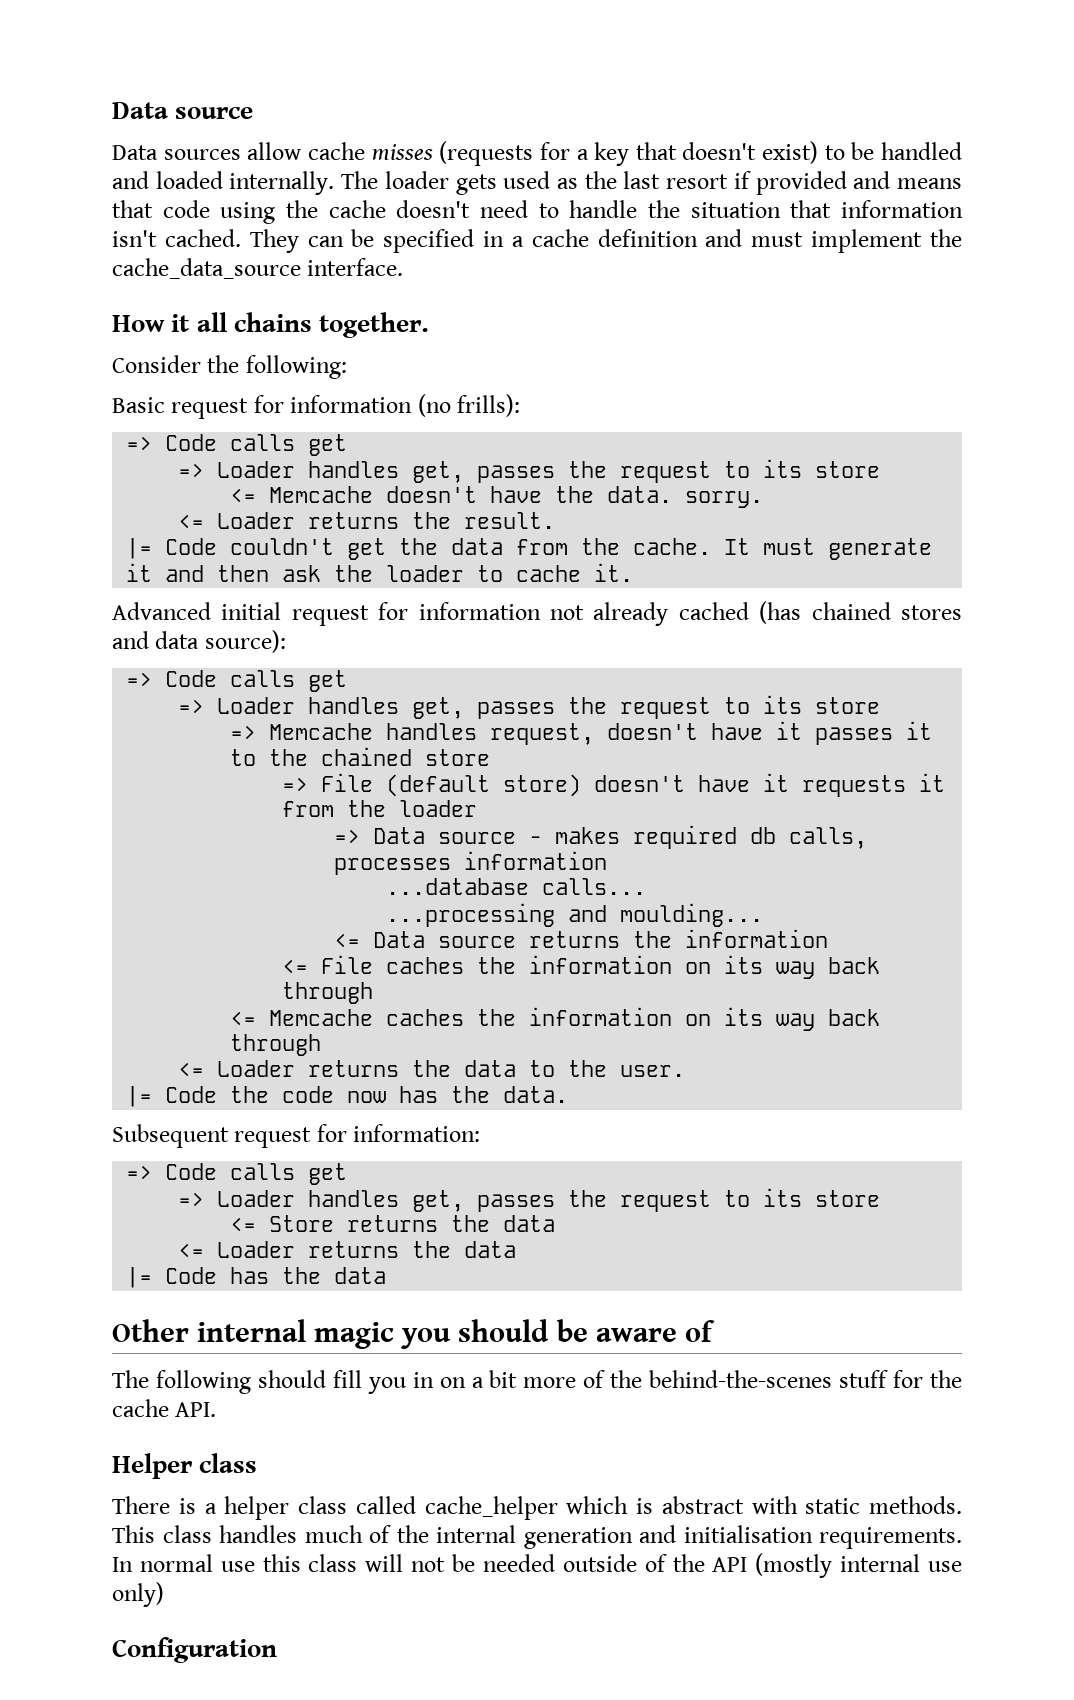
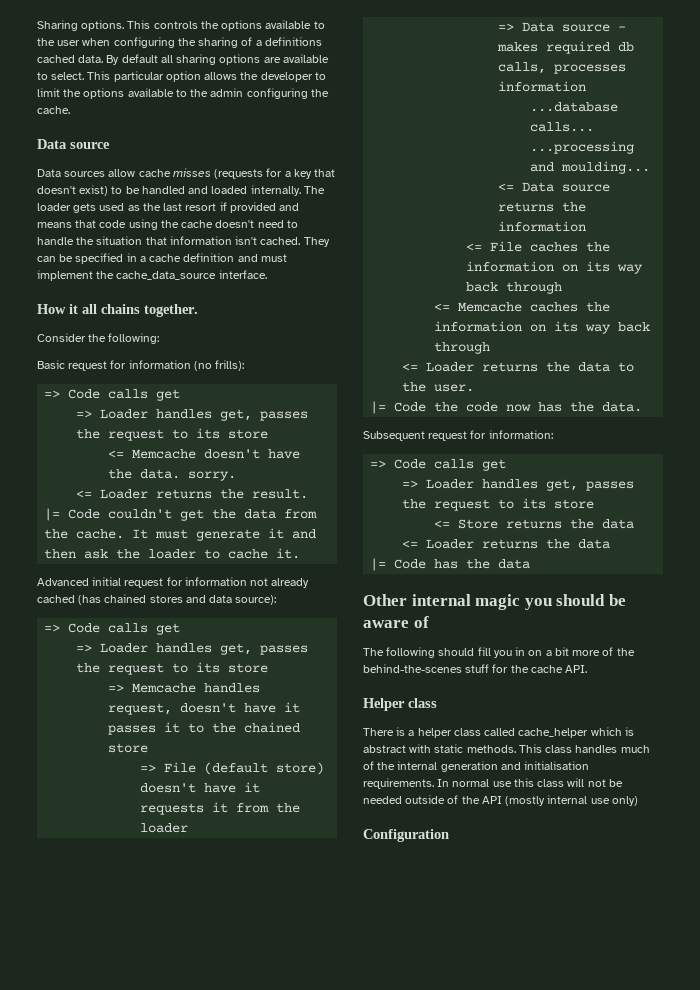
(112, 110) none -> [37,20,325,31] [37,37,322,48] [37,54,329,65] [37,71,326,82] [37,88,329,99] [37,106,70,114] Sharing options. This controls the options available to the user when configuring the sharing of a definitions cached data. By default all sharing options are available to select. This particular option allows the developer to limit the options available to the admin configuring the cache. //

